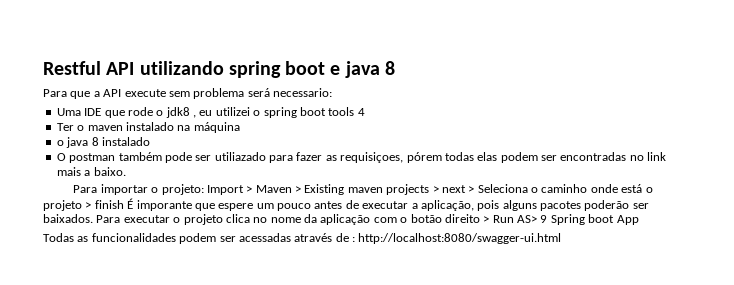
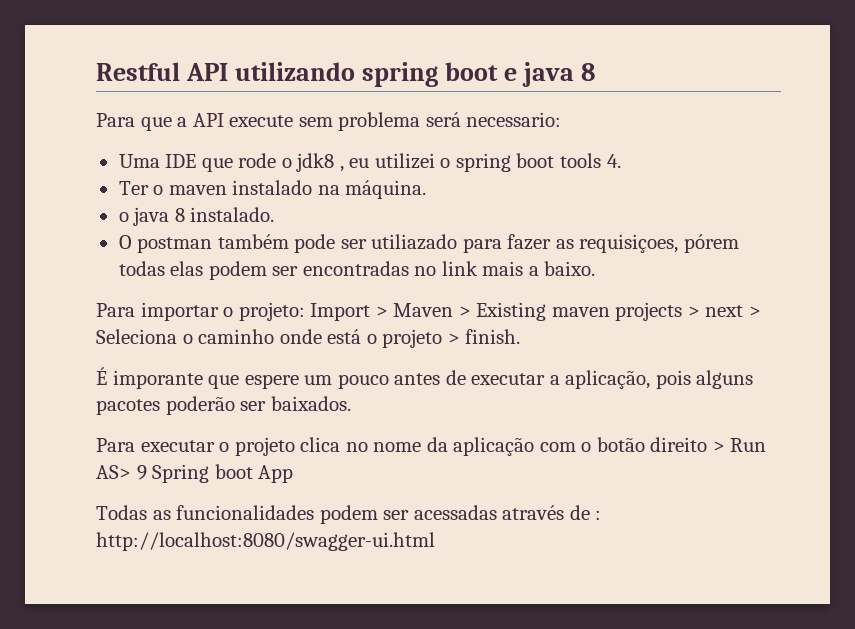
[357,108,365,116] 4 -> [606,154,621,168] 4.
[193,122,240,133] máquina -> [345,180,427,199] máquina.
[101,137,150,146] instalado -> [190,207,275,222] instalado.
[94,200,124,209] finish -> [465,329,521,344] finish. //
(93, 218) none -> (351, 403) //

